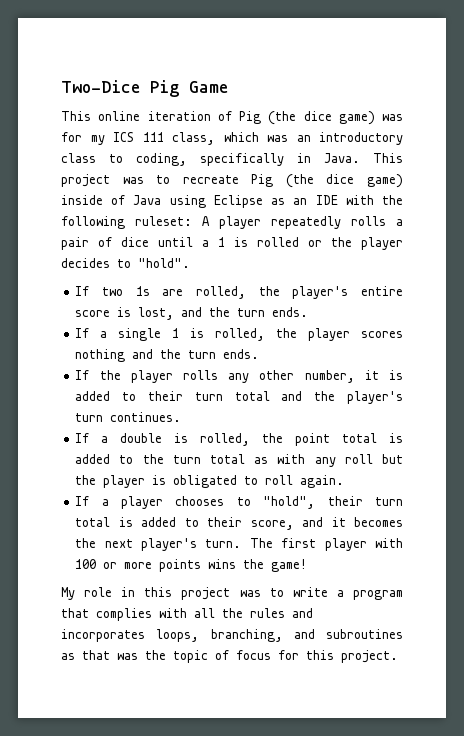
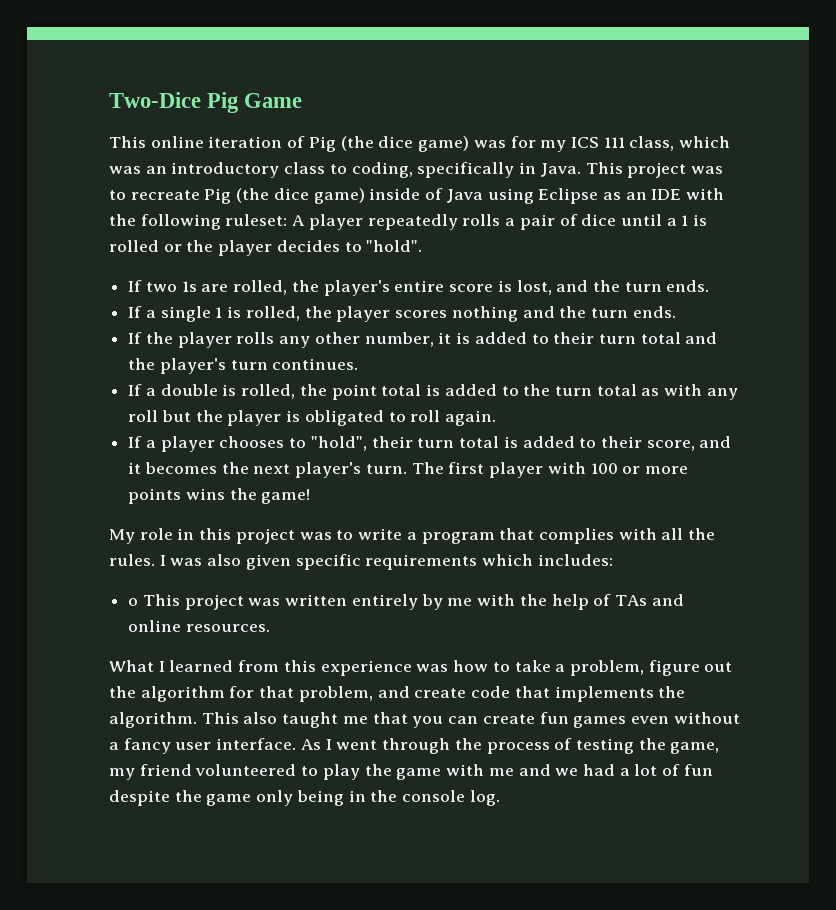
[250,608,313,618] [61,629,403,642] [61,650,398,663] rules and incorporates loops, branching, and subroutines as that was the topic of focus for this project. -> [109,554,613,570] [128,594,684,610] [128,620,270,632] [109,660,733,676] [109,686,686,702] [109,712,740,728] [109,738,720,754] [109,764,713,780] [109,790,500,806] rules. I was also given specific requirements which includes: // o This project was written entirely by me with the help of TAs and online resources. // What I learned from this experience was how to take a problem, figure out the algorithm for that problem, and create code that implements the algorithm. This also taught me that you can create fun games even without a fancy user interface. As I went through the process of testing the game, my friend volunteered to play the game with me and we had a lot of fun despite the game only being in the console log.

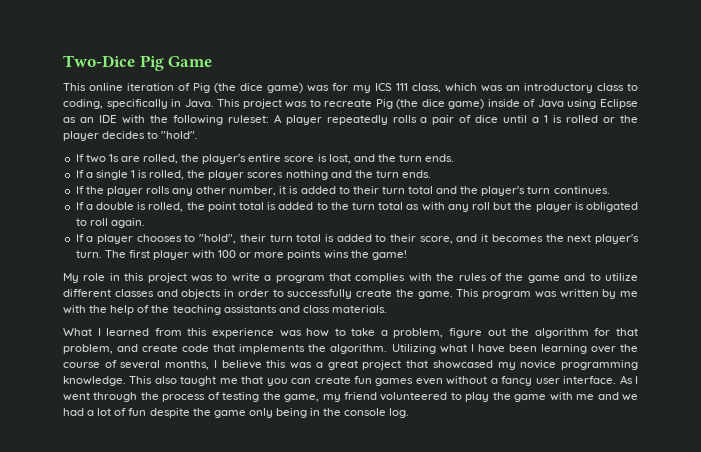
[661,528,716,540] [109,554,613,570] [128,594,244,610] all the rules. I was also given specific requirements which includes: // o This project -> [436,273,638,283] [63,289,531,299] the rules of the game and to utilize different classes and objects in order to successfully create the game. This program
[351,594,418,610] entirely -> (599, 293) none
[614,594,684,606] [128,620,270,632] TAs and online resources. -> [151,305,387,315] the teaching assistants and class materials.
(197, 720) none -> [391,344,638,354] [63,360,638,370] [63,376,126,386] Utilizing what I have been learning over the course of several months, I believe this was a great project that showcased my novice programming knowledge.

